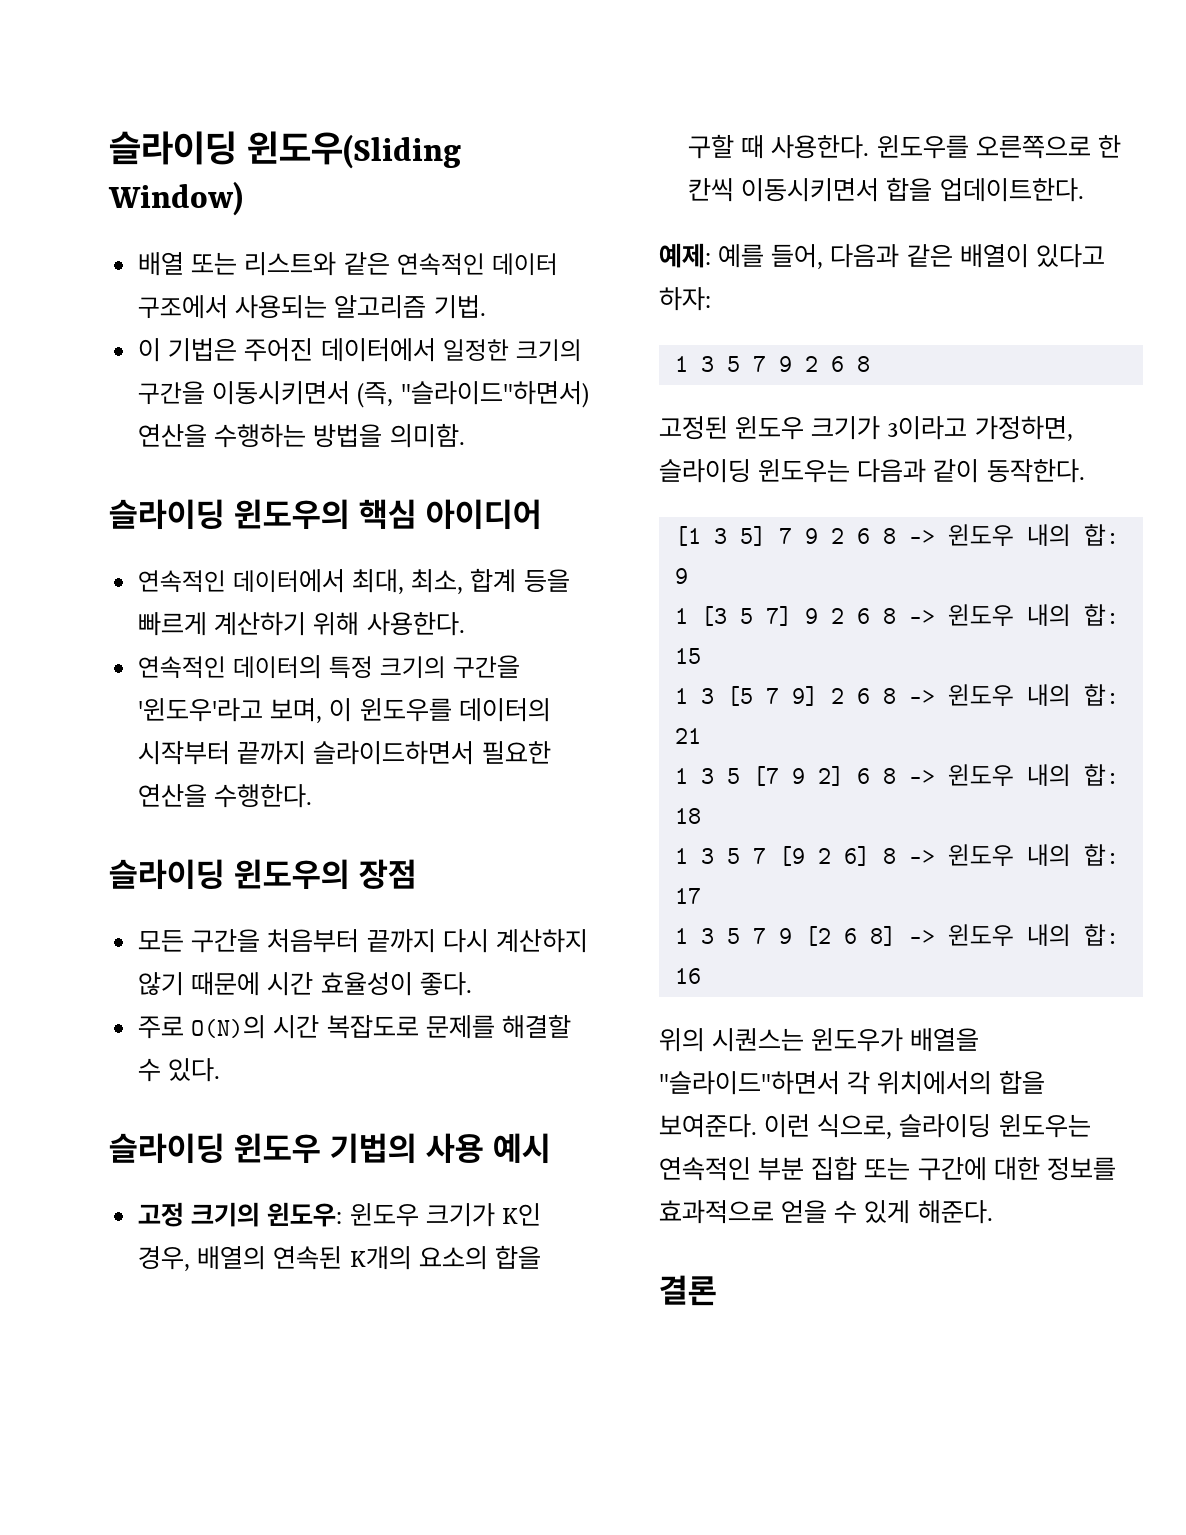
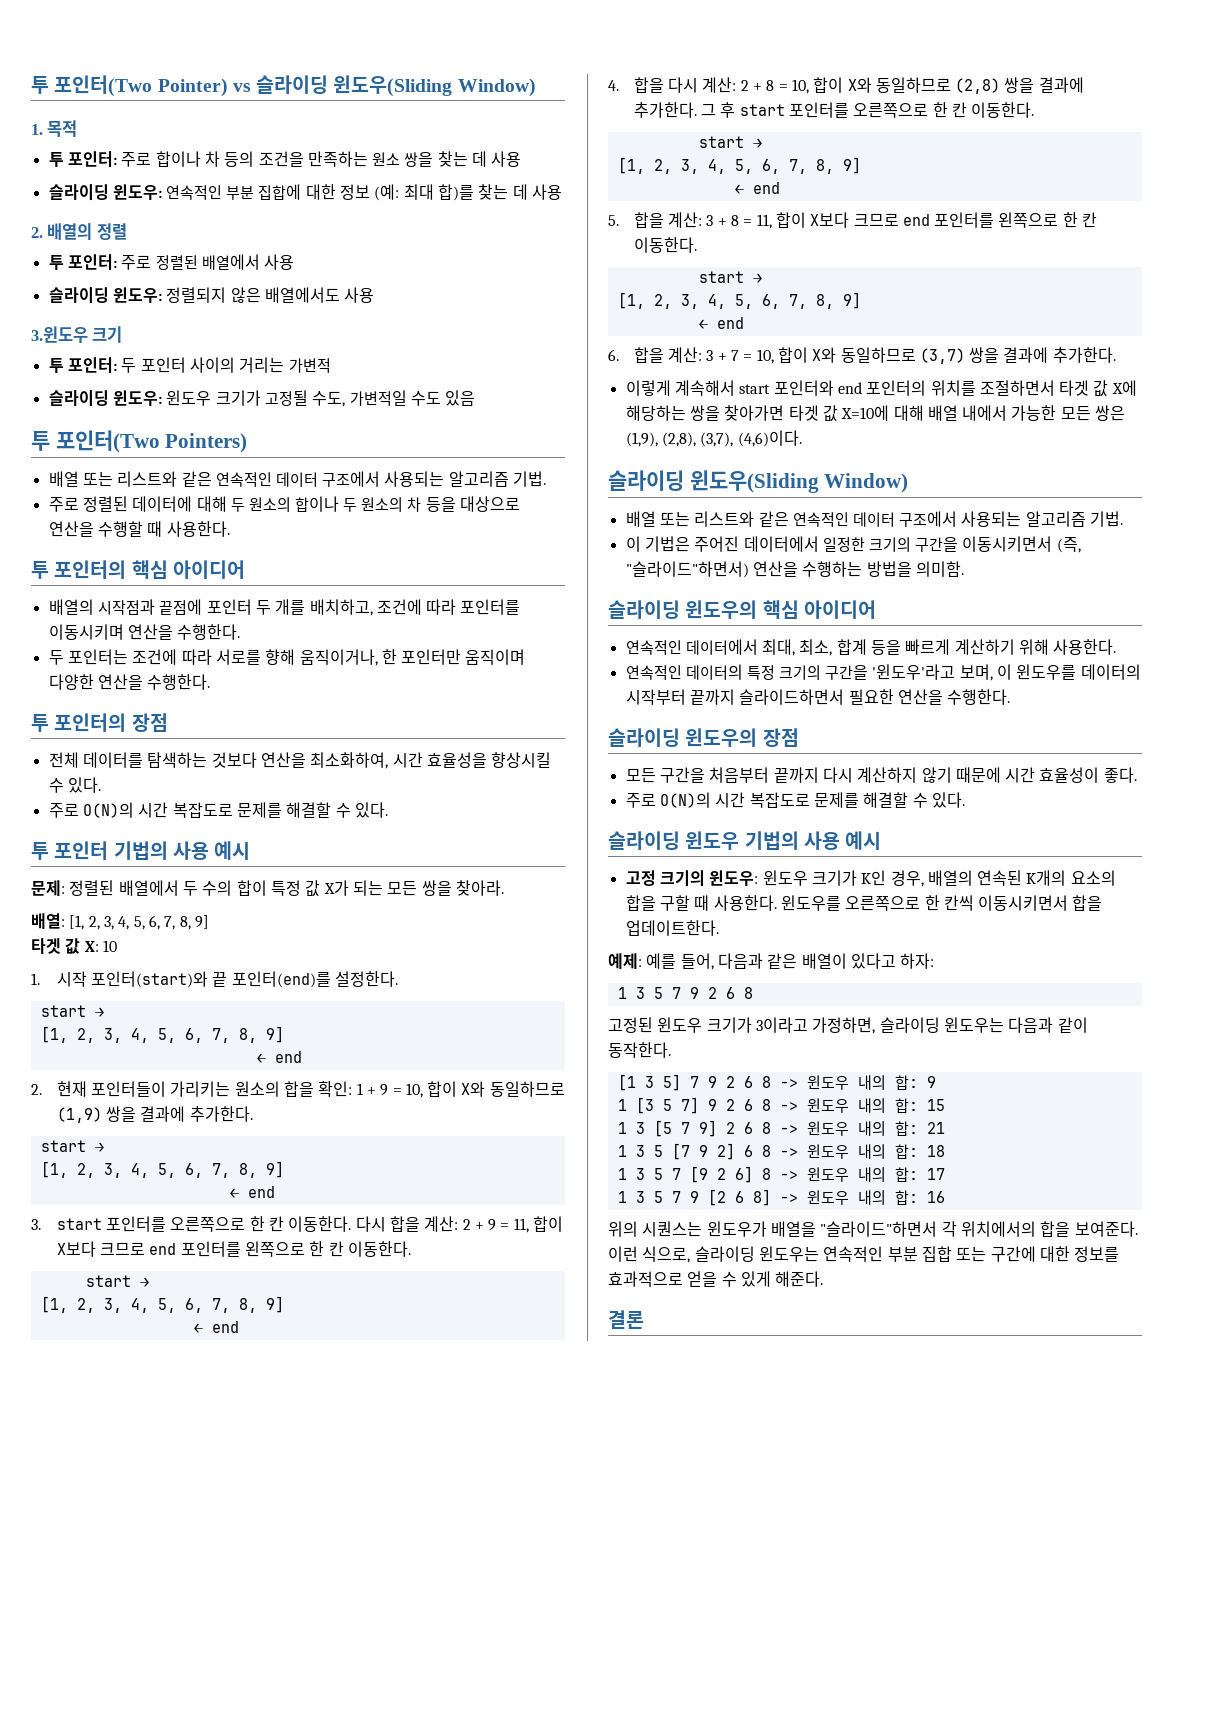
(109, 148) none -> [31,75,536,97] [31,120,78,137] [48,151,522,168] [48,184,562,201] [31,223,127,240] [48,254,294,271] [48,287,375,304] [31,326,123,343] [48,357,331,374] [48,390,476,407] [31,430,248,453] [48,471,546,487] [48,496,521,512] [48,521,230,537] [31,560,245,579] [48,599,521,616] [48,624,241,640] [48,649,526,666] [48,674,211,690] [31,713,168,732] [48,752,552,769] [48,777,101,793] [48,802,388,818] [31,841,251,860] [31,880,504,897] [31,913,209,930] [31,938,117,954] [31,971,398,988] [40,1005,104,1017] [40,1026,284,1043] [256,1051,302,1063] [31,1081,565,1098] [56,1106,253,1123] [40,1140,104,1152] [40,1161,284,1178] [229,1186,275,1198] [31,1216,564,1233] [56,1241,411,1257] [85,1275,149,1287] [40,1296,284,1313] [193,1321,239,1333] [608,77,1084,94] [633,102,1035,118] [698,136,762,148] [617,157,861,174] [734,182,780,194] [608,212,1098,229] [633,237,697,253] [698,271,762,283] [617,292,861,309] [698,317,744,329] [608,347,1116,364] [625,380,1137,397] [625,405,1126,422] [625,430,802,447] 투 포인터(Two Pointer) vs 슬라이딩 윈도우(Sliding Window) // 1. 목적 // 투 포인터: 주로 합이나 차 등의 조건을 만족하는 원소 쌍을 찾는 데 사용 // 슬라이딩 윈도우: 연속적인 부분 집합에 대한 정보 (예: 최대 합)를 찾는 데 사용 // 2. 배열의 정렬 // 투 포인터: 주로 정렬된 배열에서 사용 // 슬라이딩 윈도우: 정렬되지 않은 배열에서도 사용 // 3.윈도우 크기 // 투 포인터: 두 포인터 사이의 거리는 가변적 // 슬라이딩 윈도우: 윈도우 크기가 고정될 수도, 가변적일 수도 있음 // 투 포인터(Two Pointers) // 배열 또는 리스트와 같은 연속적인 데이터 구조에서 사용되는 알고리즘 기법. // 주로 정렬된 데이터에 대해 두 원소의 합이나 두 원소의 차 등을 대상으로 연산을 수행할 때 사용한다. // 투 포인터의 핵심 아이디어 // 배열의 시작점과 끝점에 포인터 두 개를 배치하고, 조건에 따라 포인터를 이동시키며 연산을 수행한다. // 두 포인터는 조건에 따라 서로를 향해 움직이거나, 한 포인터만 움직이며 다양한 연산을 수행한다. // 투 포인터의 장점 // 전체 데이터를 탐색하는 것보다 연산을 최소화하여, 시간 효율성을 향상시킬 수 있다. // 주로 O(N)의 시간 복잡도로 문제를 해결할 수 있다. // 투 포인터 기법의 사용 예시 // 문제: 정렬된 배열에서 두 수의 합이 특정 값 X가 되는 모든 쌍을 찾아라. // 배열: [1, 2, 3, 4, 5, 6, 7, 8, 9] // 타겟 값 X: 10 // 1. 시작 포인터(start)와 끝 포인터(end)를 설정한다. // start → // [1, 2, 3, 4, 5, 6, 7, 8, 9] // ← end // 2. 현재 포인터들이 가리키는 원소의 합을 확인: 1 + 9 = 10, 합이 X와 동일하므로 (1,9) 쌍을 결과에 추가한다. // start → // [1, 2, 3, 4, 5, 6, 7, 8, 9] // ← end // 3. start 포인터를 오른쪽으로 한 칸 이동한다. 다시 합을 계산: 2 + 9 = 11, 합이 X보다 크므로 end 포인터를 왼쪽으로 한 칸 이동한다. // start → // [1, 2, 3, 4, 5, 6, 7, 8, 9] // ← end // 4. 합을 다시 계산: 2 + 8 = 10, 합이 X와 동일하므로 (2,8) 쌍을 결과에 추가한다. 그 후 start 포인터를 오른쪽으로 한 칸 이동한다. // start → // [1, 2, 3, 4, 5, 6, 7, 8, 9] // ← end // 5. 합을 계산: 3 + 8 = 11, 합이 X보다 크므로 end 포인터를 왼쪽으로 한 칸 이동한다. // start → // [1, 2, 3, 4, 5, 6, 7, 8, 9] // ← end // 6. 합을 계산: 3 + 7 = 10, 합이 X와 동일하므로 (3,7) 쌍을 결과에 추가한다. // 이렇게 계속해서 start 포인터와 end 포인터의 위치를 조절하면서 타겟 값 X에 해당하는 쌍을 찾아가면 타겟 값 X=10에 대해 배열 내에서 가능한 모든 쌍은 (1,9), (2,8), (3,7), (4,6)이다. //

